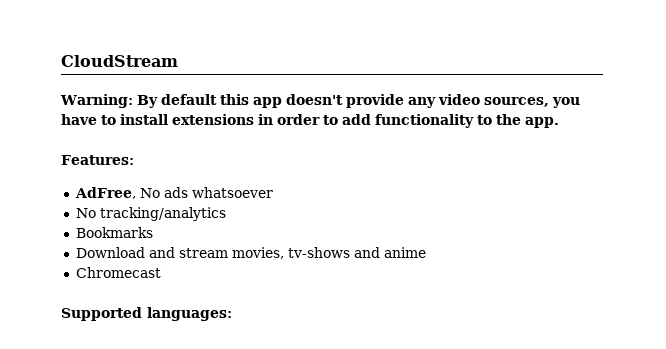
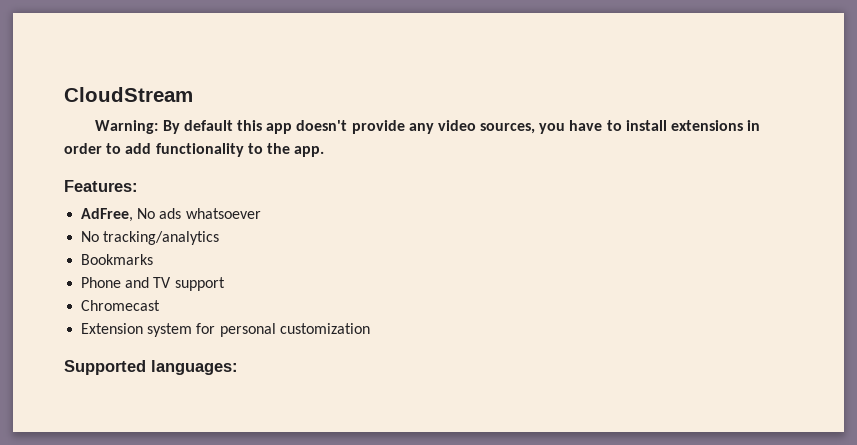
[75,247,426,259] [75,267,161,278] Download and stream movies, tv-shows and anime // Chromecast -> [81,277,225,291] [81,300,161,311] [81,323,370,337] Phone and TV support // Chromecast // Extension system for personal customization

